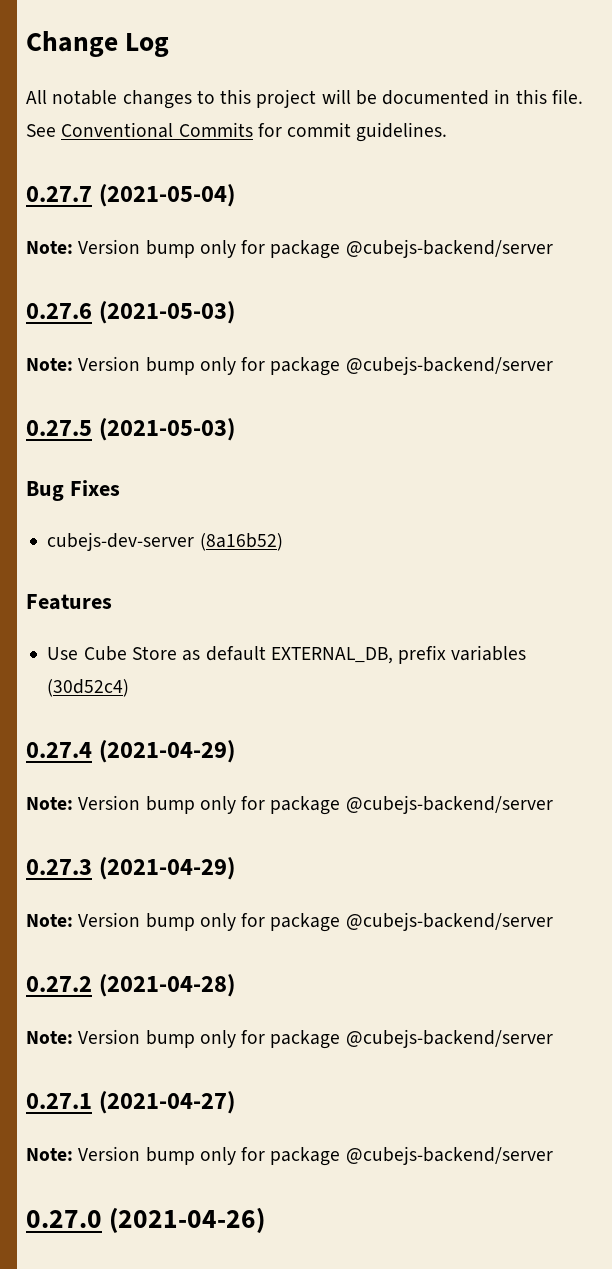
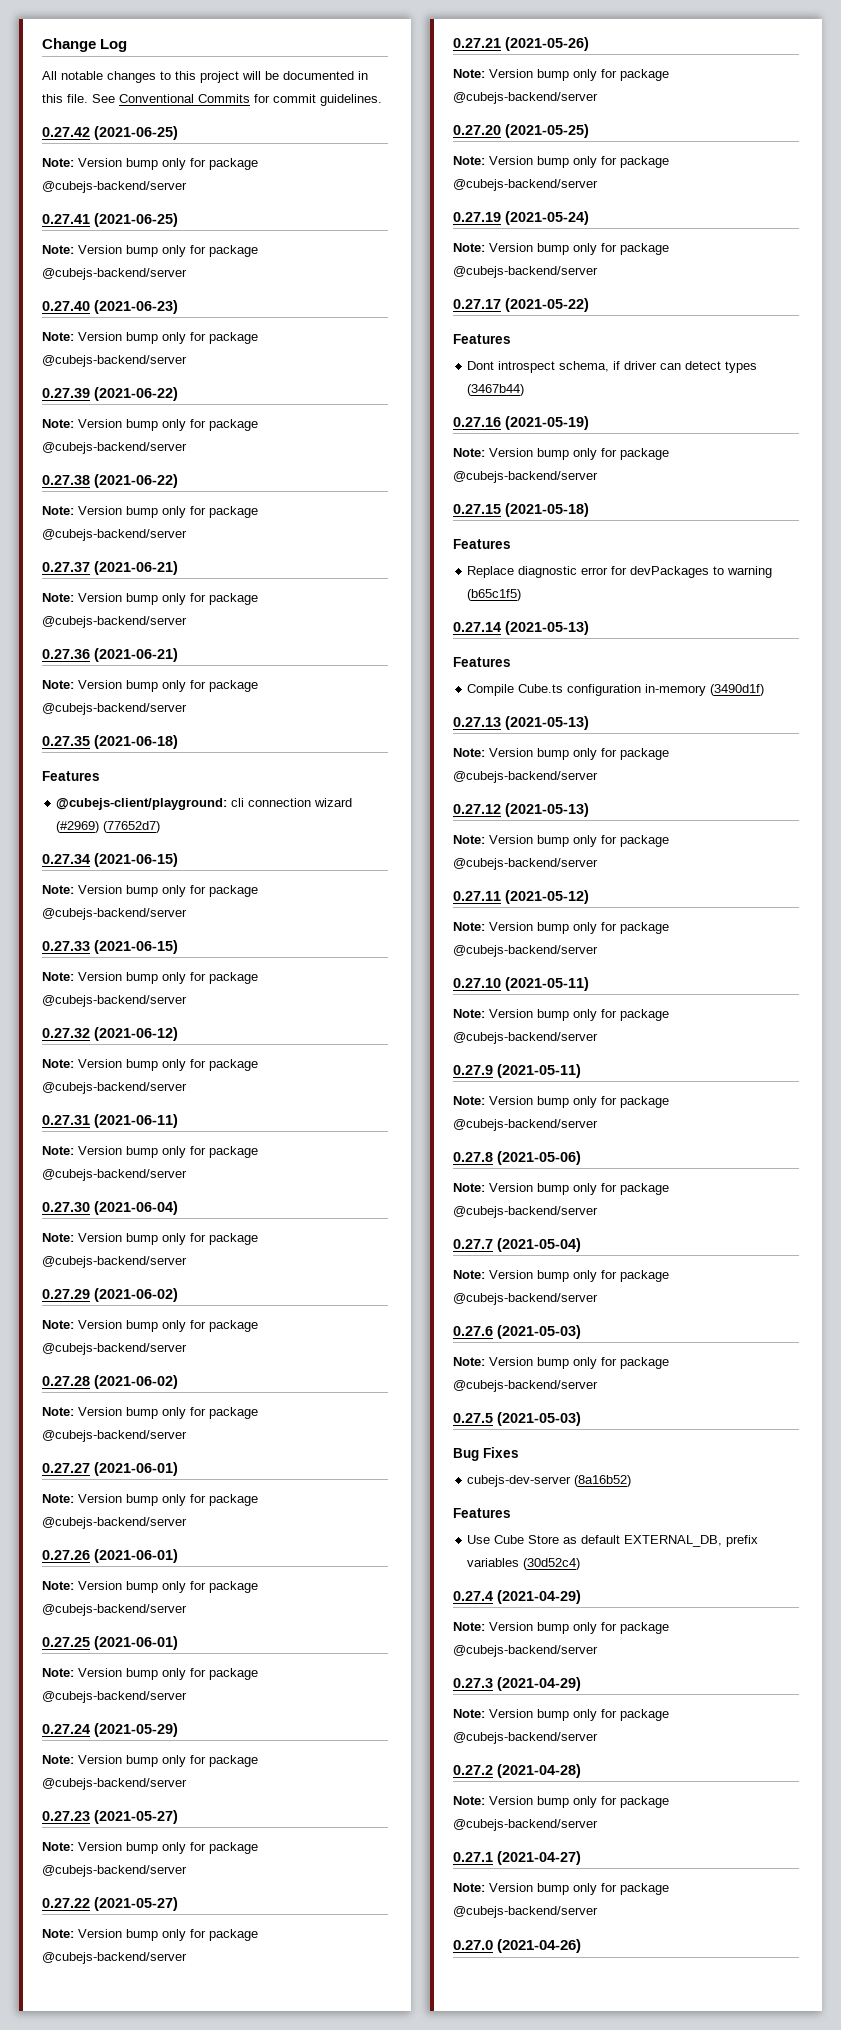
(448, 132) none -> [42,126,178,140] [42,158,258,170] [42,181,187,193] [42,213,178,227] [42,245,258,257] [42,268,187,280] [42,300,178,314] [42,332,258,344] [42,355,187,367] [42,387,178,401] [42,419,258,431] [42,442,187,454] [42,474,178,488] [42,506,258,518] [42,529,187,541] [42,561,178,575] [42,593,258,605] [42,616,187,628] [42,648,178,662] [42,680,258,692] [42,703,187,715] [42,735,178,749] [42,771,100,781] [56,798,353,810] [56,821,161,833] [42,853,178,867] [42,885,258,897] [42,908,187,920] [42,940,178,954] [42,972,258,984] [42,995,187,1007] [42,1027,178,1041] [42,1059,258,1071] [42,1082,187,1094] [42,1114,178,1128] [42,1146,258,1158] [42,1169,187,1181] [42,1201,178,1215] [42,1233,258,1245] [42,1256,187,1268] [42,1288,178,1302] [42,1320,258,1332] [42,1343,187,1355] [42,1375,178,1389] [42,1407,258,1419] [42,1430,187,1442] [42,1462,178,1476] [42,1494,258,1506] [42,1517,187,1529] [42,1549,178,1563] [42,1581,258,1593] [42,1604,187,1616] [42,1636,178,1650] [42,1668,258,1680] [42,1691,187,1703] [42,1723,178,1737] [42,1755,258,1767] [42,1778,187,1790] [42,1810,178,1824] [42,1842,258,1854] [42,1865,187,1877] [42,1897,178,1911] [42,1929,258,1941] [42,1952,187,1964] [453,37,589,51] [453,69,669,81] [453,92,598,104] [453,124,589,138] [453,156,669,168] [453,179,598,191] [453,211,589,225] [453,243,669,255] [453,266,598,278] [453,298,589,312] [453,334,511,344] [467,361,758,373] [467,384,525,396] [453,416,589,430] [453,448,669,460] [453,471,598,483] [453,503,589,517] [453,539,511,549] [467,566,773,578] [467,589,522,601] [453,621,589,635] [453,657,511,667] [467,684,765,696] [453,716,589,730] [453,748,669,760] [453,771,598,783] [453,803,589,817] [453,835,669,847] [453,858,598,870] [453,890,589,904] [453,922,669,934] [453,945,598,957] [453,977,589,991] [453,1009,669,1021] [453,1032,598,1044] [453,1064,581,1078] [453,1096,669,1108] [453,1119,598,1131] [453,1151,581,1165] [453,1183,669,1195] [453,1206,598,1218] // 0.27.42 (2021-06-25) // Note: Version bump only for package @cubejs-backend/server // 0.27.41 (2021-06-25) // Note: Version bump only for package @cubejs-backend/server // 0.27.40 (2021-06-23) // Note: Version bump only for package @cubejs-backend/server // 0.27.39 (2021-06-22) // Note: Version bump only for package @cubejs-backend/server // 0.27.38 (2021-06-22) // Note: Version bump only for package @cubejs-backend/server // 0.27.37 (2021-06-21) // Note: Version bump only for package @cubejs-backend/server // 0.27.36 (2021-06-21) // Note: Version bump only for package @cubejs-backend/server // 0.27.35 (2021-06-18) // Features // @cubejs-client/playground: cli connection wizard (#2969) (77652d7) // 0.27.34 (2021-06-15) // Note: Version bump only for package @cubejs-backend/server // 0.27.33 (2021-06-15) // Note: Version bump only for package @cubejs-backend/server // 0.27.32 (2021-06-12) // Note: Version bump only for package @cubejs-backend/server // 0.27.31 (2021-06-11) // Note: Version bump only for package @cubejs-backend/server // 0.27.30 (2021-06-04) // Note: Version bump only for package @cubejs-backend/server // 0.27.29 (2021-06-02) // Note: Version bump only for package @cubejs-backend/server // 0.27.28 (2021-06-02) // Note: Version bump only for package @cubejs-backend/server // 0.27.27 (2021-06-01) // Note: Version bump only for package @cubejs-backend/server // 0.27.26 (2021-06-01) // Note: Version bump only for package @cubejs-backend/server // 0.27.25 (2021-06-01) // Note: Version bump only for package @cubejs-backend/server // 0.27.24 (2021-05-29) // Note: Version bump only for package @cubejs-backend/server // 0.27.23 (2021-05-27) // Note: Version bump only for package @cubejs-backend/server // 0.27.22 (2021-05-27) // Note: Version bump only for package @cubejs-backend/server // 0.27.21 (2021-05-26) // Note: Version bump only for package @cubejs-backend/server // 0.27.20 (2021-05-25) // Note: Version bump only for package @cubejs-backend/server // 0.27.19 (2021-05-24) // Note: Version bump only for package @cubejs-backend/server // 0.27.17 (2021-05-22) // Features // Dont introspect schema, if driver can detect types (3467b44) // 0.27.16 (2021-05-19) // Note: Version bump only for package @cubejs-backend/server // 0.27.15 (2021-05-18) // Features // Replace diagnostic error for devPackages to warning (b65c1f5) // 0.27.14 (2021-05-13) // Features // Compile Cube.ts configuration in-memory (3490d1f) // 0.27.13 (2021-05-13) // Note: Version bump only for package @cubejs-backend/server // 0.27.12 (2021-05-13) // Note: Version bump only for package @cubejs-backend/server // 0.27.11 (2021-05-12) // Note: Version bump only for package @cubejs-backend/server // 0.27.10 (2021-05-11) // Note: Version bump only for package @cubejs-backend/server // 0.27.9 (2021-05-11) // Note: Version bump only for package @cubejs-backend/server // 0.27.8 (2021-05-06) // Note: Version bump only for package @cubejs-backend/server

